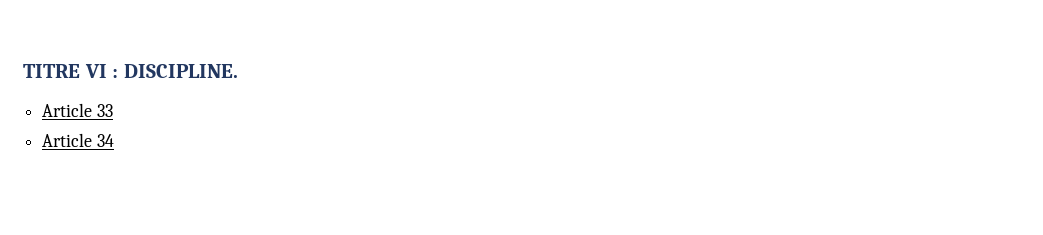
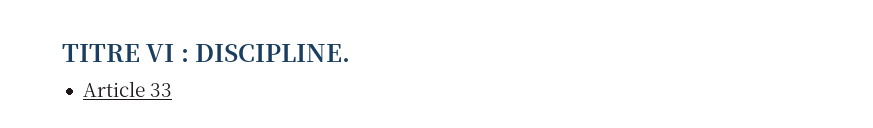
[42,133,114,147] // Article 34 -> (173, 90) none

